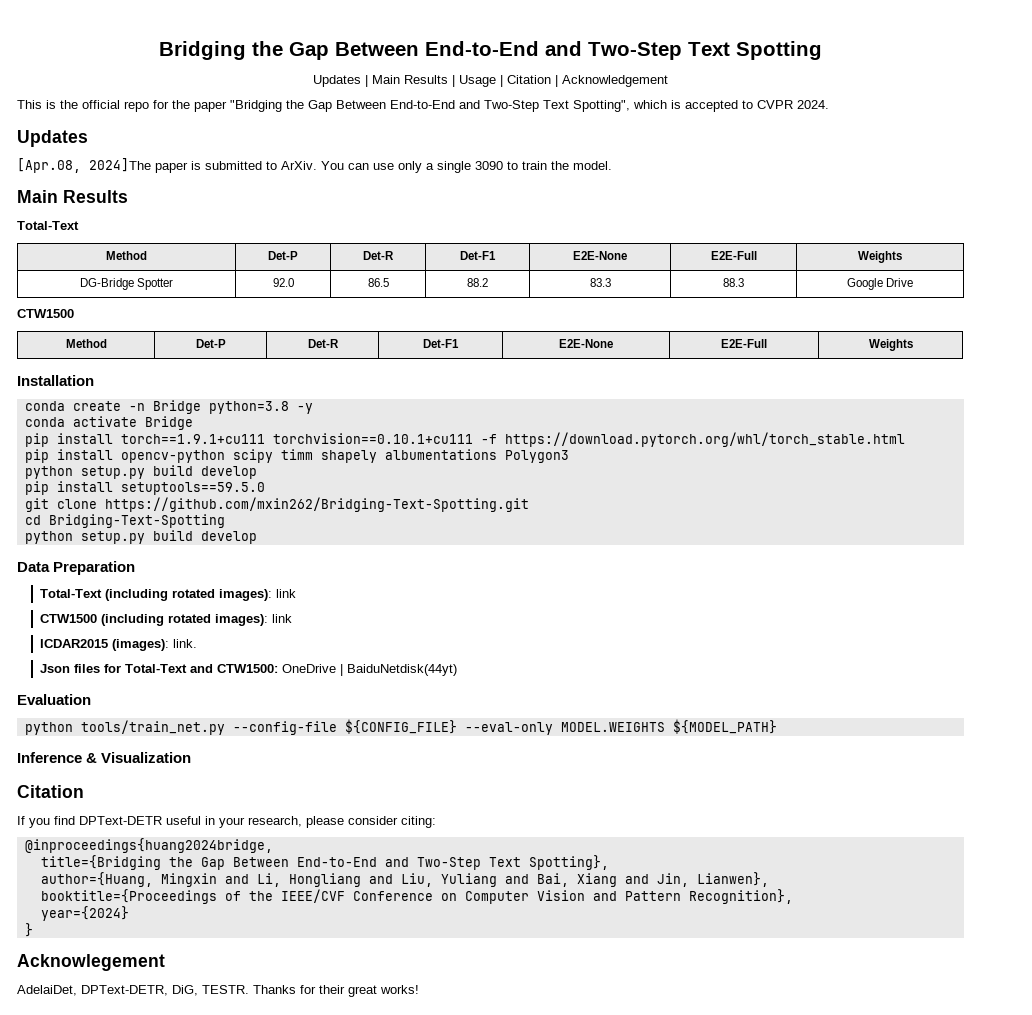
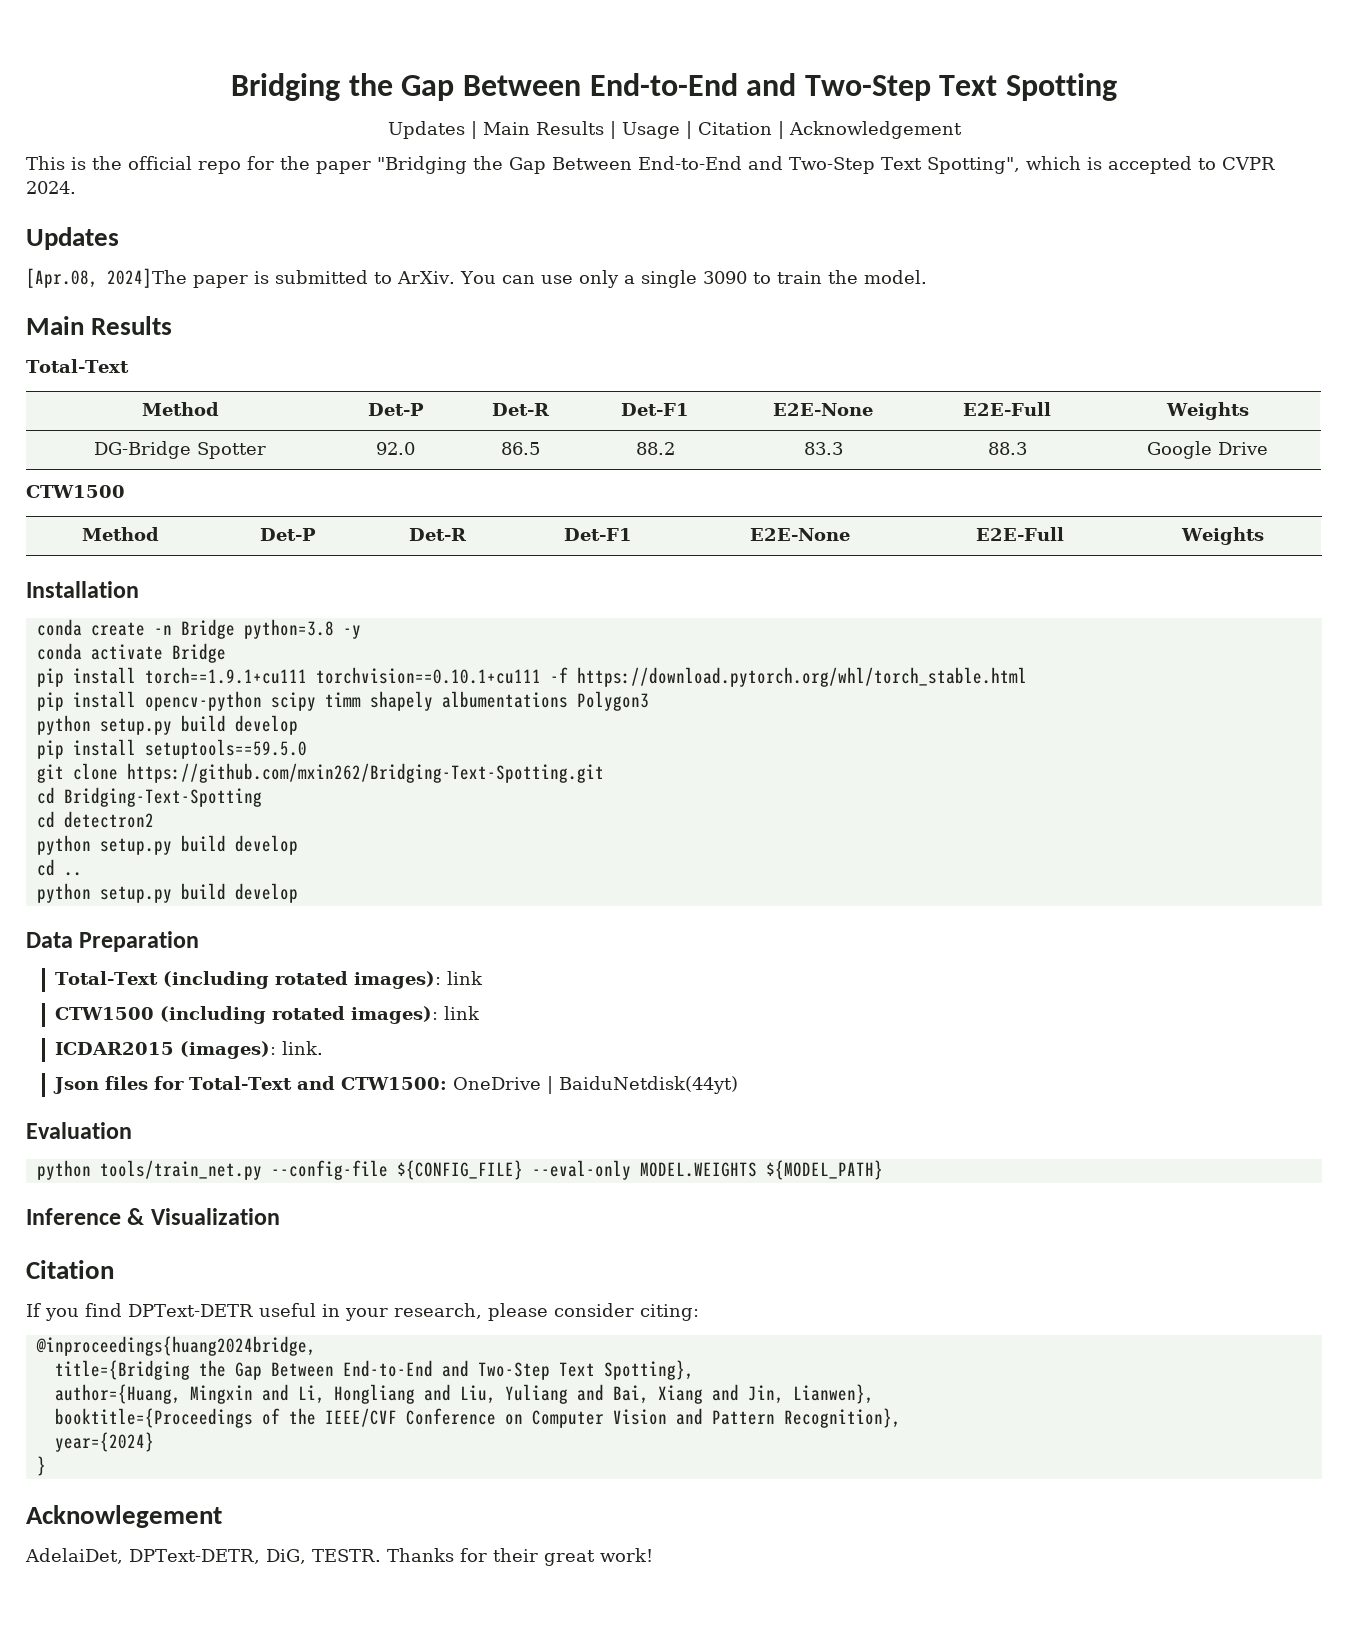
(225, 521) none -> [36,811,154,828] [36,835,298,855] [36,859,82,876] // cd detectron2 // python setup.py build develop // cd ..
[380,985,419,994] works! -> [599,1548,653,1562] work!

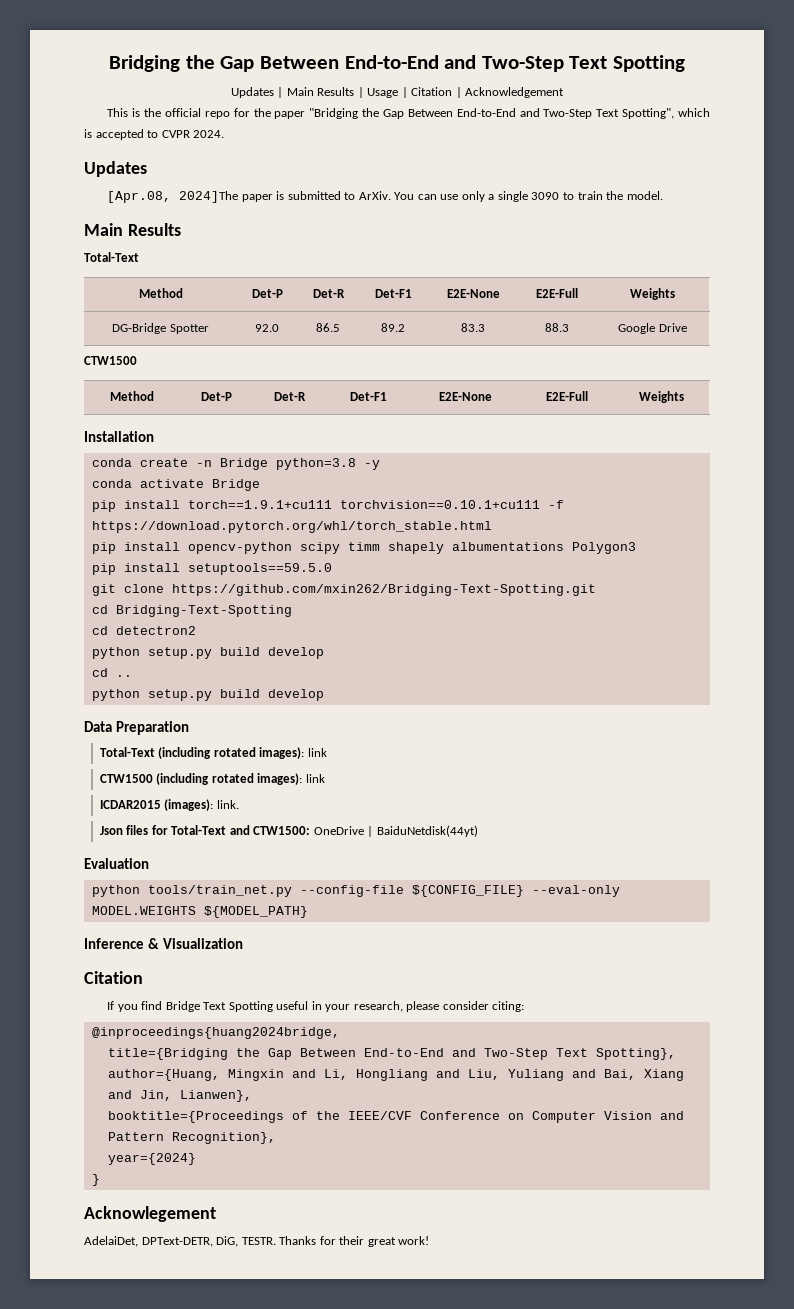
[635,442,675,455] 88.2 -> [381,323,405,332] 89.2
[36,715,298,735] // python setup.py build develop -> (636, 548) none
[128,1304,253,1317] DPText-DETR -> [165,1001,273,1012] Bridge Text Spotting

